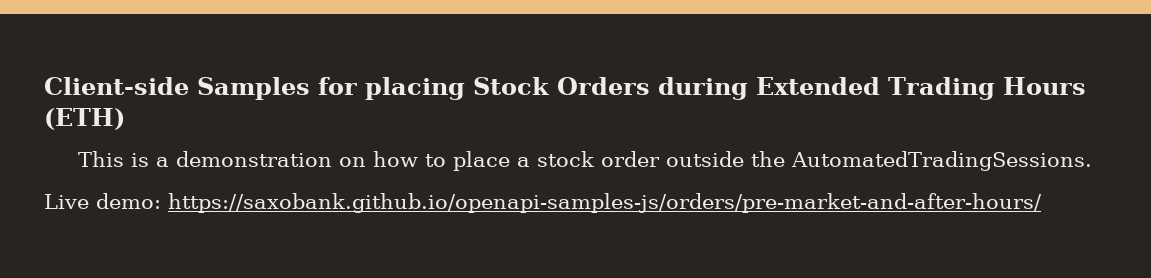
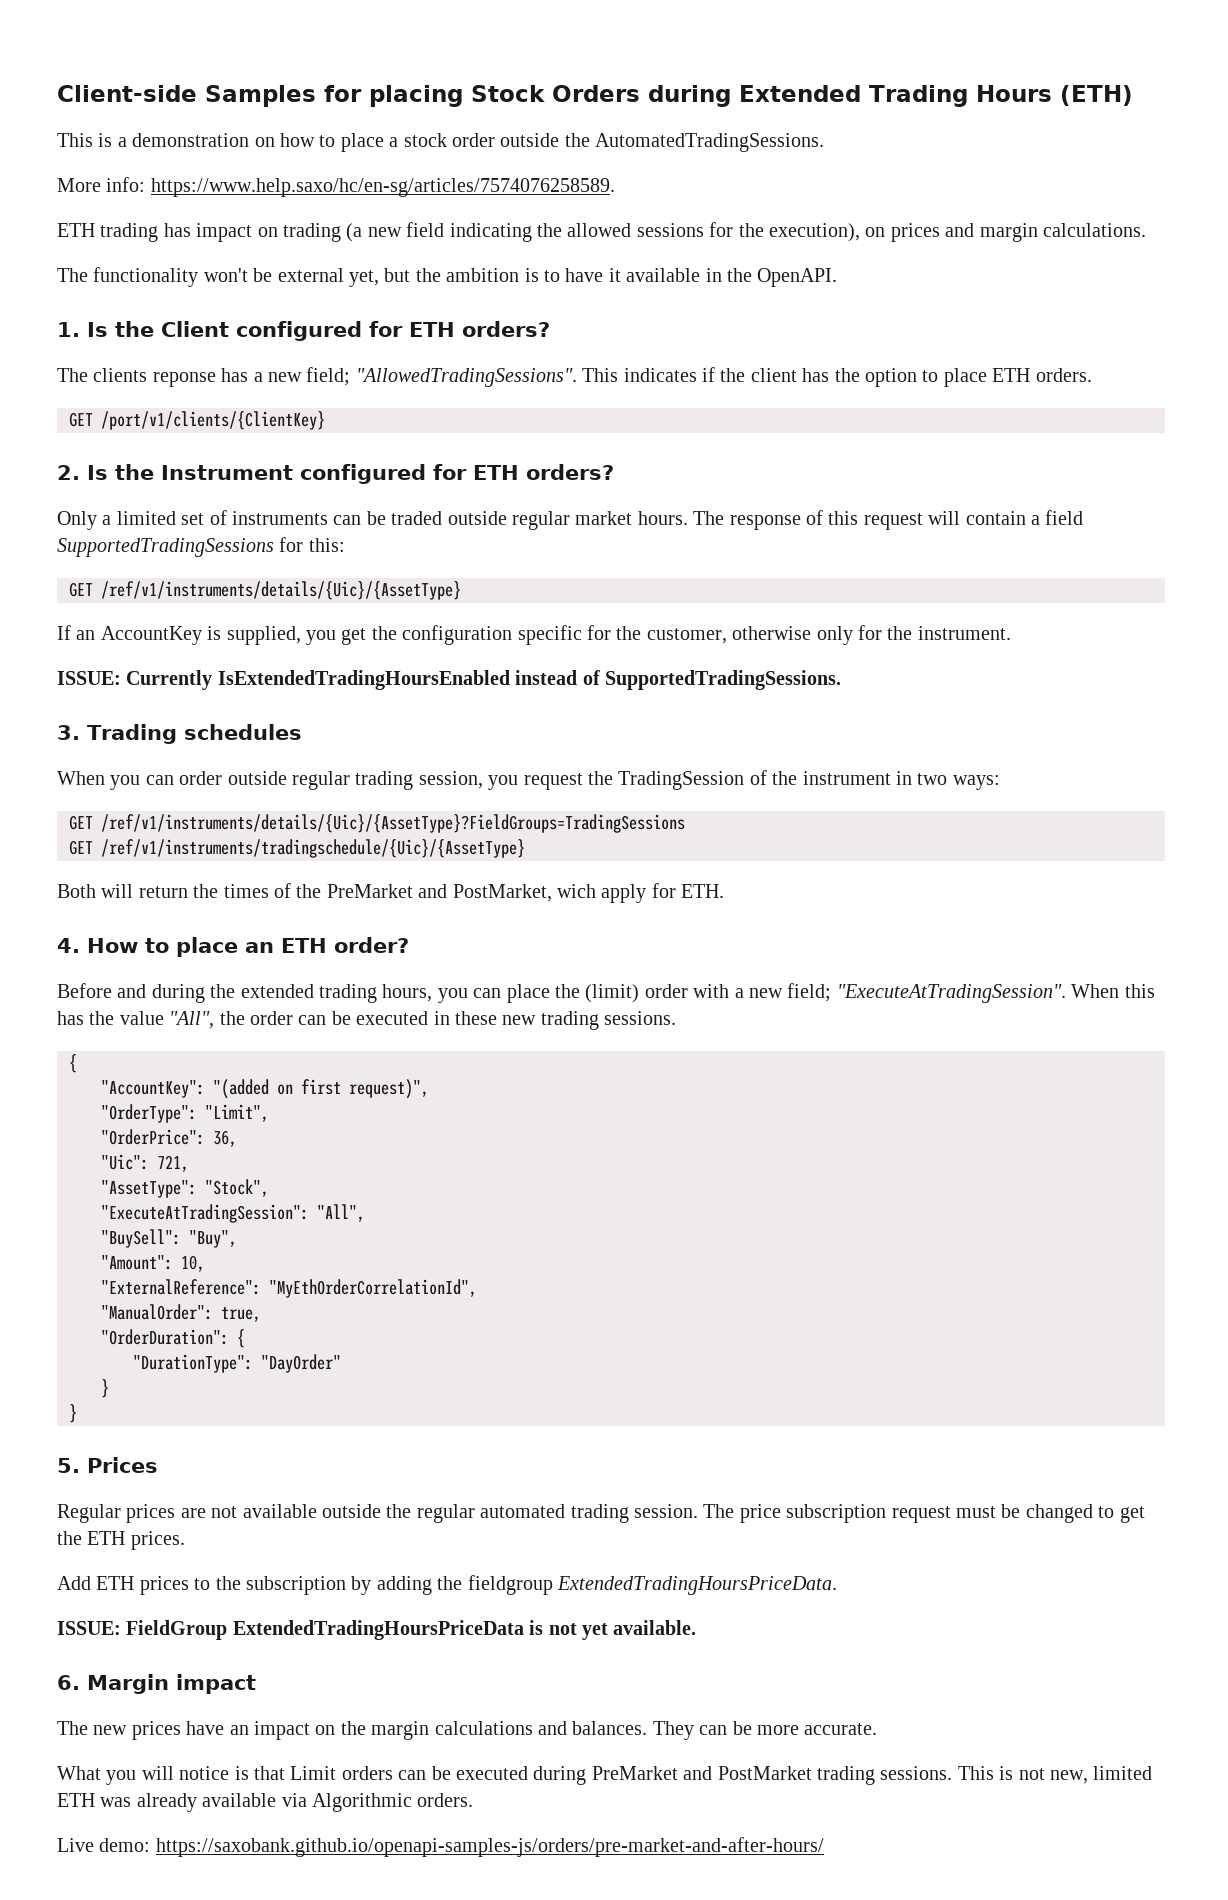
(1092, 161) none -> [57,177,615,197] [57,222,1146,242] [57,267,838,287] [57,321,550,341] [57,367,1092,387] [69,411,325,430] [57,464,614,484] [57,510,1084,530] [57,537,345,557] [69,581,461,600] [57,625,1011,645] [57,670,841,690] [57,724,302,744] [57,770,1000,790] [69,814,685,833] [69,839,525,858] [57,883,725,903] [57,937,409,957] [57,983,1155,1003] [57,1011,677,1030] [69,1054,77,1073] [101,1079,429,1099] [101,1104,269,1123] [101,1129,237,1147] [101,1154,189,1172] [101,1179,269,1198] [101,1204,365,1223] [101,1229,237,1248] [101,1255,205,1272] [101,1279,477,1298] [101,1304,261,1322] [101,1329,245,1348] [133,1354,341,1373] [101,1379,109,1398] [69,1404,77,1423] [57,1457,158,1473] [57,1504,1145,1523] [57,1531,185,1550] [57,1575,837,1595] [57,1620,697,1640] [57,1674,256,1694] [57,1721,878,1740] [57,1766,1153,1785] [57,1793,474,1812] // More info: https://www.help.saxo/hc/en-sg/articles/7574076258589. // ETH trading has impact on trading (a new field indicating the allowed sessions for the execution), on prices and margin calculations. // The functionality won't be external yet, but the ambition is to have it available in the OpenAPI. // 1. Is the Client configured for ETH orders? // The clients reponse has a new field; "AllowedTradingSessions". This indicates if the client has the option to place ETH orders. // GET /port/v1/clients/{ClientKey} // 2. Is the Instrument configured for ETH orders? // Only a limited set of instruments can be traded outside regular market hours. The response of this request will contain a field SupportedTradingSessions for this: // GET /ref/v1/instruments/details/{Uic}/{AssetType} // If an AccountKey is supplied, you get the configuration specific for the customer, otherwise only for the instrument. // ISSUE: Currently IsExtendedTradingHoursEnabled instead of SupportedTradingSessions. // 3. Trading schedules // When you can order outside regular trading session, you request the TradingSession of the instrument in two ways: // GET /ref/v1/instruments/details/{Uic}/{AssetType}?FieldGroups=TradingSessions // GET /ref/v1/instruments/tradingschedule/{Uic}/{AssetType} // Both will return the times of the PreMarket and PostMarket, wich apply for ETH. // 4. How to place an ETH order? // Before and during the extended trading hours, you can place the (limit) order with a new field; "ExecuteAtTradingSession". When this has the value "All", the order can be executed in these new trading sessions. // { // "AccountKey": "(added on first request)", // "OrderType": "Limit", // "OrderPrice": 36, // "Uic": 721, // "AssetType": "Stock", // "ExecuteAtTradingSession": "All", // "BuySell": "Buy", // "Amount": 10, // "ExternalReference": "MyEthOrderCorrelationId", // "ManualOrder": true, // "OrderDuration": { // "DurationType": "DayOrder" // } // } // 5. Prices // Regular prices are not available outside the regular automated trading session. The price subscription request must be changed to get the ETH prices. // Add ETH prices to the subscription by adding the fieldgroup ExtendedTradingHoursPriceData. // ISSUE: FieldGroup ExtendedTradingHoursPriceData is not yet available. // 6. Margin impact // The new prices have an impact on the margin calculations and balances. They can be more accurate. // What you will notice is that Limit orders can be executed during PreMarket and PostMarket trading sessions. This is not new, limited ETH was already available via Algorithmic orders.

